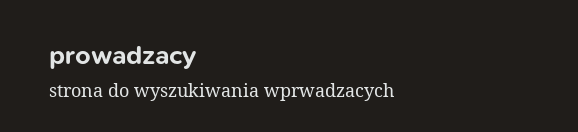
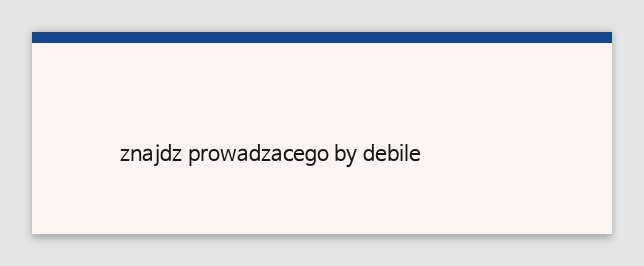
[49,46,197,69] [49,83,394,101] prowadzacy // strona do wyszukiwania wprwadzacych -> [120,144,421,168] znajdz prowadzacego by debile

